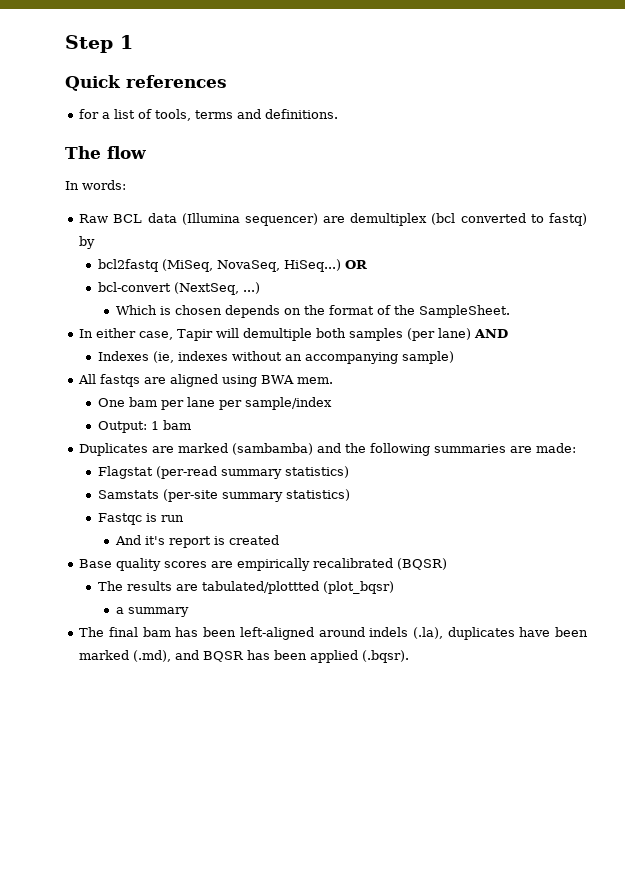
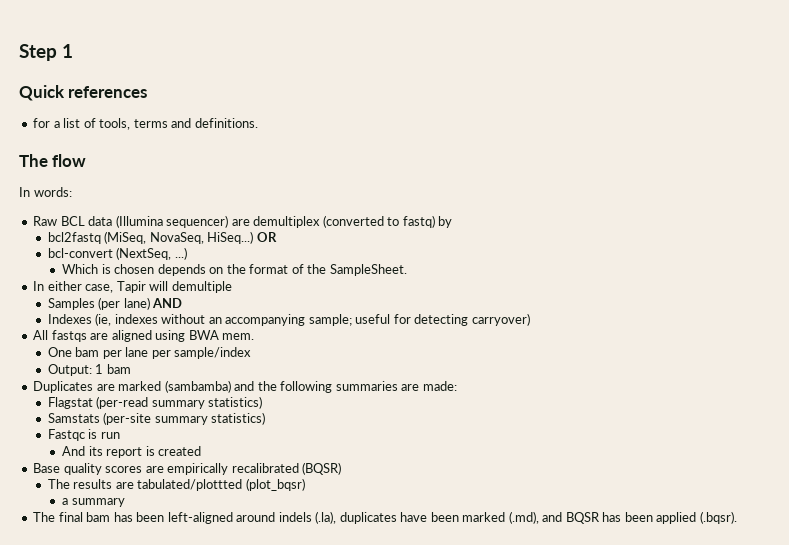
[431,213,526,225] (bcl converted -> [322,215,384,228] (converted
[316,328,404,341] both samples -> [47,298,95,310] // Samples
[401,351,454,364] sample) -> [308,313,530,326] sample; useful for detecting carryover)
[144,536,165,545] it's -> [88,446,103,456] its

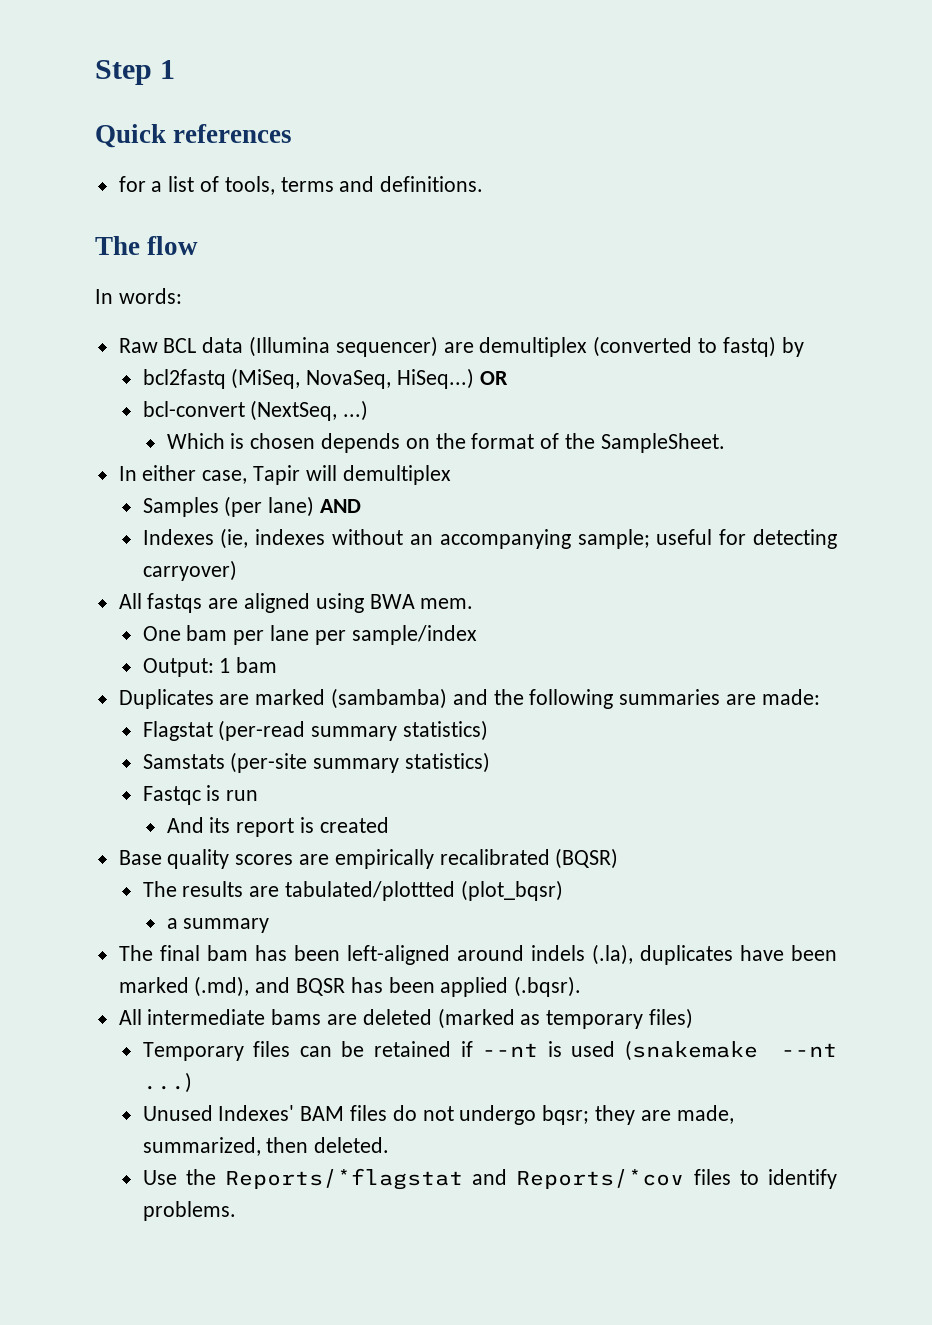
[171,281,232,293] demultiple -> [342,465,451,485] demultiplex
(737, 517) none -> [118,1008,694,1029] [142,1040,837,1061] [142,1072,192,1093] [142,1105,734,1125] [142,1137,390,1156] [142,1168,837,1190] [142,1201,236,1221] // All intermediate bams are deleted (marked as temporary files) // Temporary files can be retained if --nt is used (snakemake --nt ...) // Unused Indexes' BAM files do not undergo bqsr; they are made, summarized, then deleted. // Use the Reports/*flagstat and Reports/*cov files to identify problems.

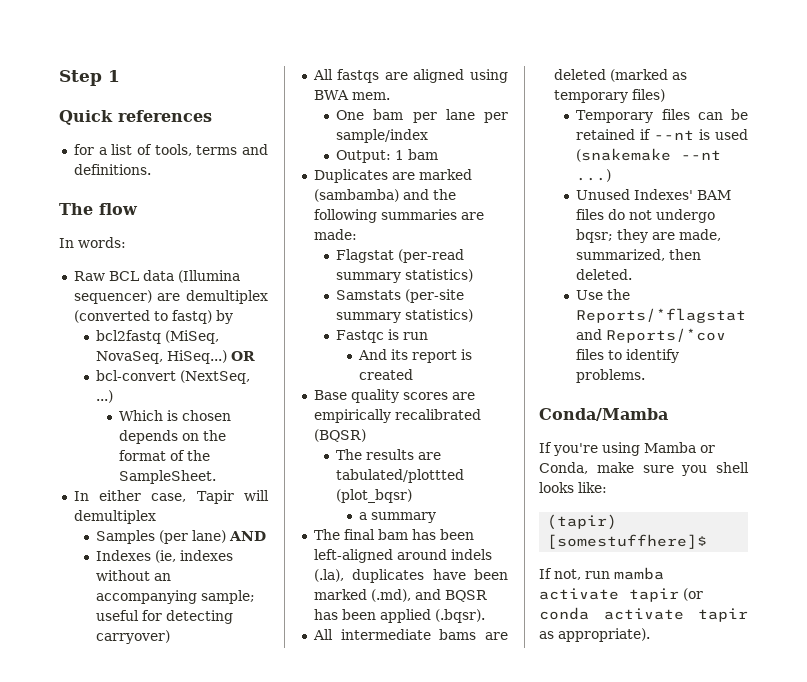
(236, 1211) none -> [539,408,668,421] [539,442,715,456] [539,462,749,476] [539,482,607,493] [547,514,618,530] [547,534,708,549] [539,567,664,580] [539,588,703,602] [539,607,748,622] [539,628,650,642] // Conda/Mamba // If you're using Mamba or Conda, make sure you shell looks like: // (tapir) [somestuffhere]$ // If not, run mamba activate tapir (or conda activate tapir as appropriate).

